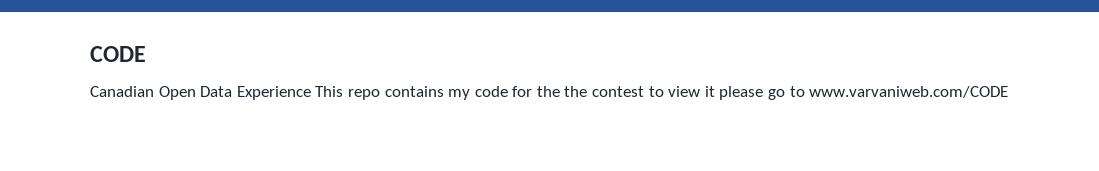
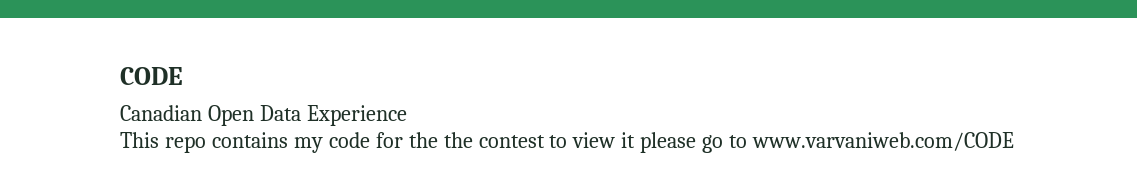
(311, 93) none -> (407, 115) //

